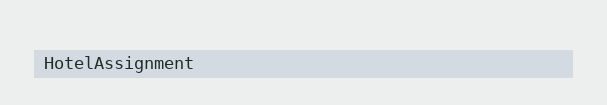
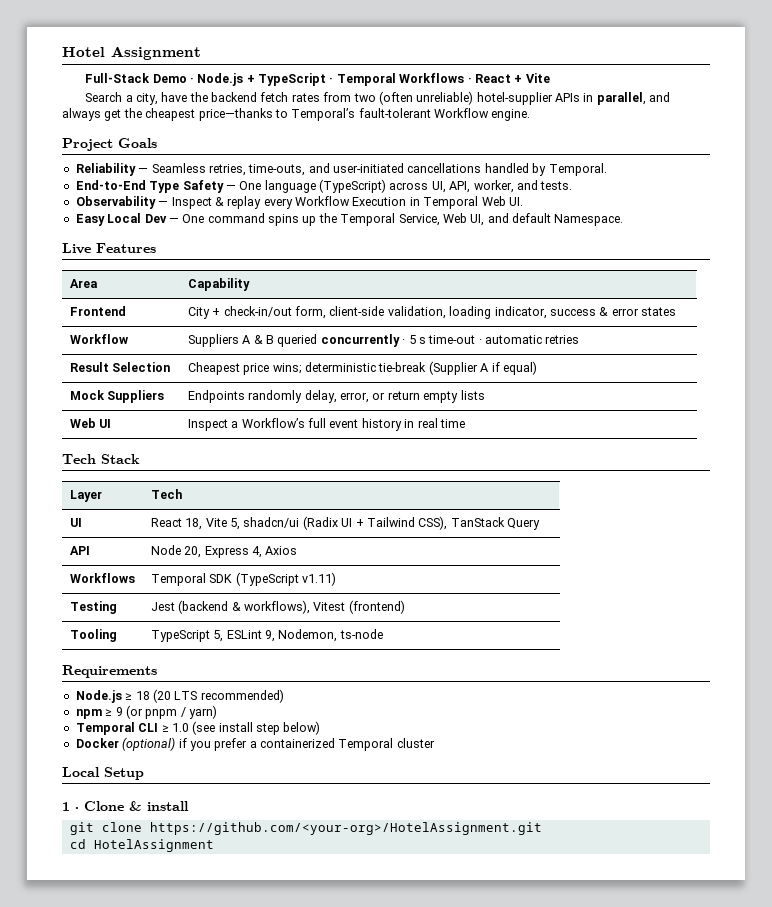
(43, 64) none -> [62,46,201,60] [85,73,550,86] [85,91,671,105] [62,108,531,121] [62,138,157,151] [75,163,607,176] [75,179,573,193] [75,196,523,209] [75,213,624,226] [62,243,156,254] [69,279,98,288] [187,278,250,291] [69,306,126,316] [187,306,677,319] [69,334,128,344] [187,334,580,347] [69,362,171,372] [187,361,537,375] [69,390,165,403] [187,390,485,403] [69,418,112,428] [187,418,465,431] [62,454,140,464] [69,490,102,502] [150,489,182,499] [69,518,82,527] [150,516,541,530] [69,546,90,555] [150,545,298,558] [69,573,135,583] [150,572,337,586] [69,601,117,614] [150,600,405,614] [69,629,117,642] [150,629,383,642] [62,665,157,678] [75,689,284,703] [75,705,217,719] [75,721,321,735] [75,737,435,751] [62,767,144,780] [62,801,189,811] [69,822,542,835] [69,839,86,849] Hotel Assignment // Full-Stack Demo · Node.js + TypeScript · Temporal Workflows · React + Vite // Search a city, have the backend fetch rates from two (often unreliable) hotel-supplier APIs in parallel, and always get the cheapest price—thanks to Temporal’s fault-tolerant Workflow engine. // Project Goals // Reliability — Seamless retries, time-outs, and user-initiated cancellations handled by Temporal. // End-to-End Type Safety — One language (TypeScript) across UI, API, worker, and tests. // Observability — Inspect & replay every Workflow Execution in Temporal Web UI. // Easy Local Dev — One command spins up the Temporal Service, Web UI, and default Namespace. // Live Features // Area | Capability // Frontend | City + check-in/out form, client-side validation, loading indicator, success & error states // Workflow | Suppliers A & B queried concurrently · 5 s time-out · automatic retries // Result Selection | Cheapest price wins; deterministic tie-break (Supplier A if equal) // Mock Suppliers | Endpoints randomly delay, error, or return empty lists // Web UI | Inspect a Workflow’s full event history in real time // Tech Stack // Layer | Tech // UI | React 18, Vite 5, shadcn/ui (Radix UI + Tailwind CSS), TanStack Query // API | Node 20, Express 4, Axios // Workflows | Temporal SDK (TypeScript v1.11) // Testing | Jest (backend & workflows), Vitest (frontend) // Tooling | TypeScript 5, ESLint 9, Nodemon, ts-node // Requirements // Node.js ≥ 18 (20 LTS recommended) // npm ≥ 9 (or pnpm / yarn) // Temporal CLI ≥ 1.0 (see install step below) // Docker (optional) if you prefer a containerized Temporal cluster // Local Setup // 1 · Clone & install // git clone https://github.com/<your-org>/HotelAssignment.git // cd

